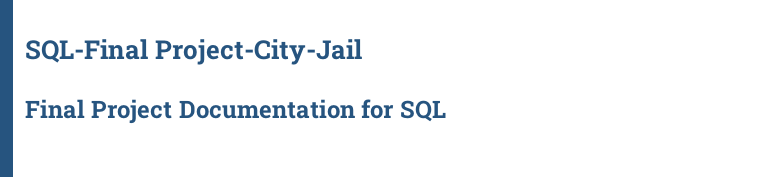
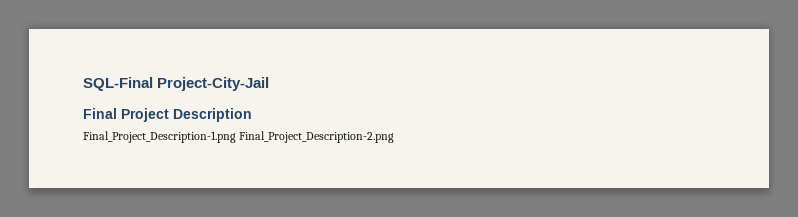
[178,99,446,122] Documentation for SQL -> [173,108,252,122] [83,131,395,143] Description // Final_Project_Description-1.png Final_Project_Description-2.png

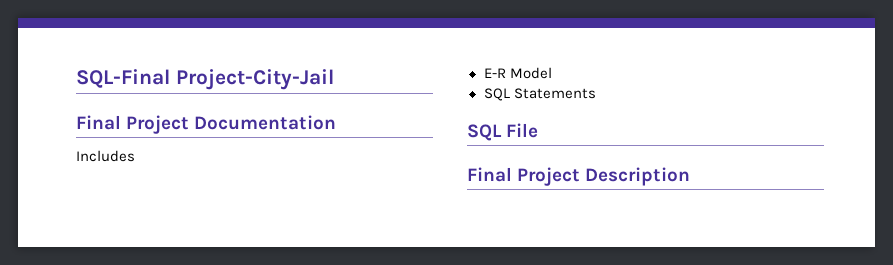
(270, 84) none -> [76,115,337,134] [76,150,135,162] [483,67,552,79] [483,88,596,101] [467,123,539,141] // Final Project Documentation // Includes // E-R Model // SQL Statements // SQL File
[83,131,395,143] // Final_Project_Description-1.png Final_Project_Description-2.png -> (691, 176) none

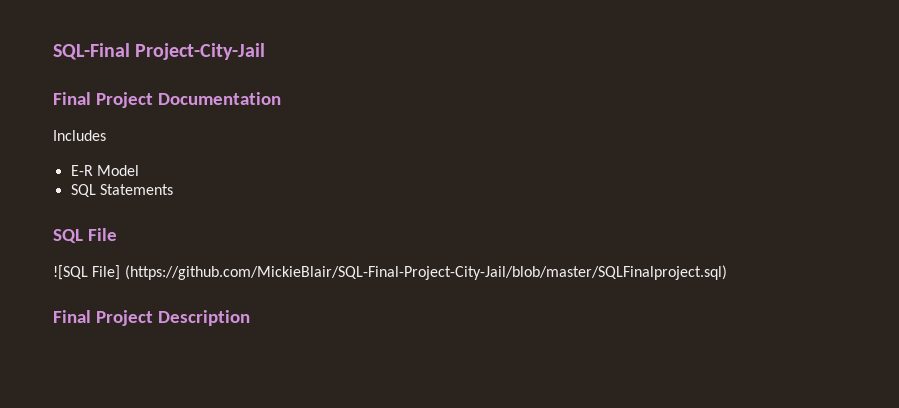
(539, 130) none -> [53,265,727,280] // ![SQL File] (https://github.com/MickieBlair/SQL-Final-Project-City-Jail/blob/master/SQLFinalproject.sql)

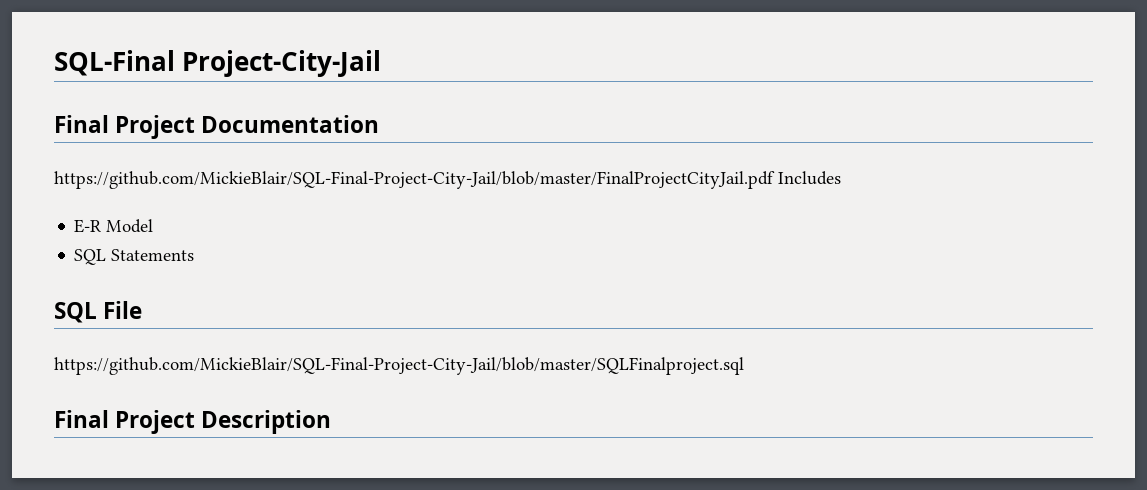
(281, 98) none -> [54,171,775,189] https://github.com/MickieBlair/SQL-Final-Project-City-Jail/blob/master/FinalProjectCityJail.pdf
[53,265,727,280] ![SQL File] (https://github.com/MickieBlair/SQL-Final-Project-City-Jail/blob/master/SQLFinalproject.sql) -> [54,357,744,375] https://github.com/MickieBlair/SQL-Final-Project-City-Jail/blob/master/SQLFinalproject.sql

